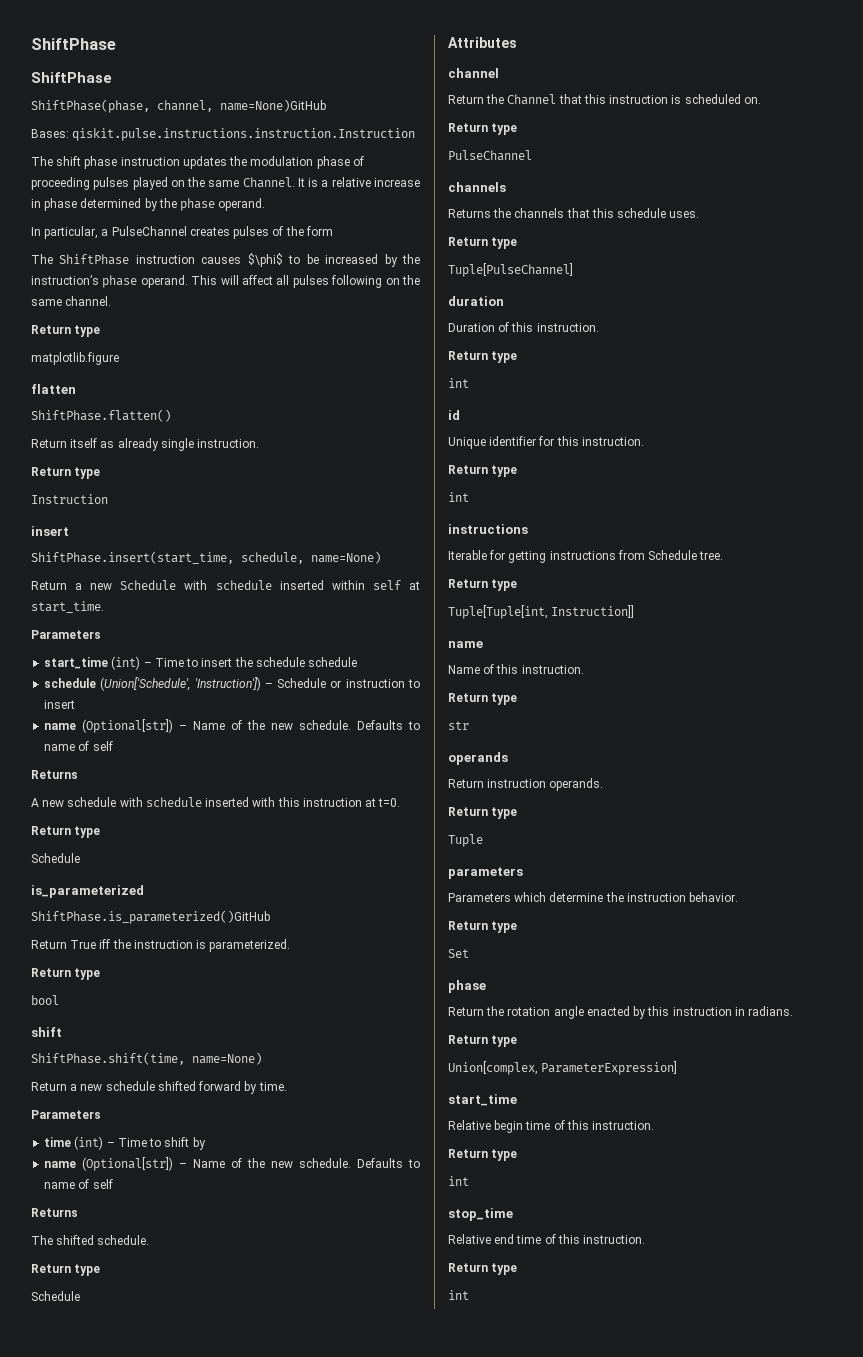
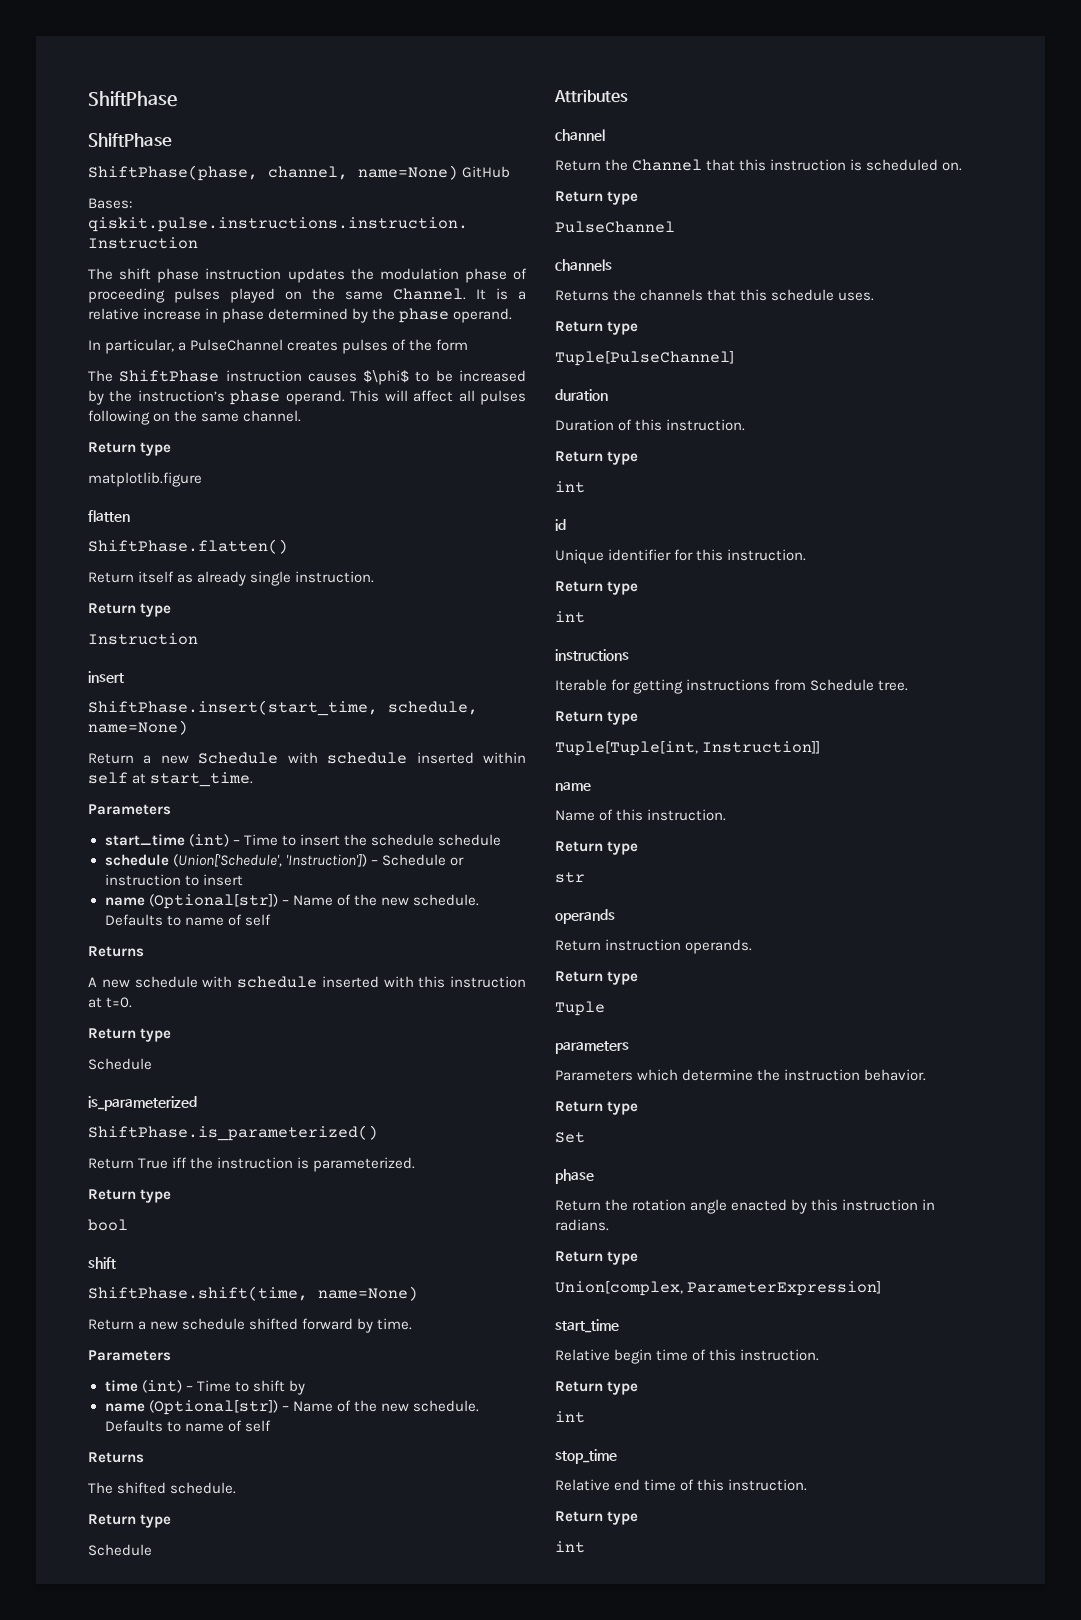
[220,99,326,112] name=None)GitHub -> [358,165,511,180] name=None) GitHub
[31,910,270,924] ShiftPhase.is_parameterized()GitHub -> [88,1125,378,1141] ShiftPhase.is_parameterized()

